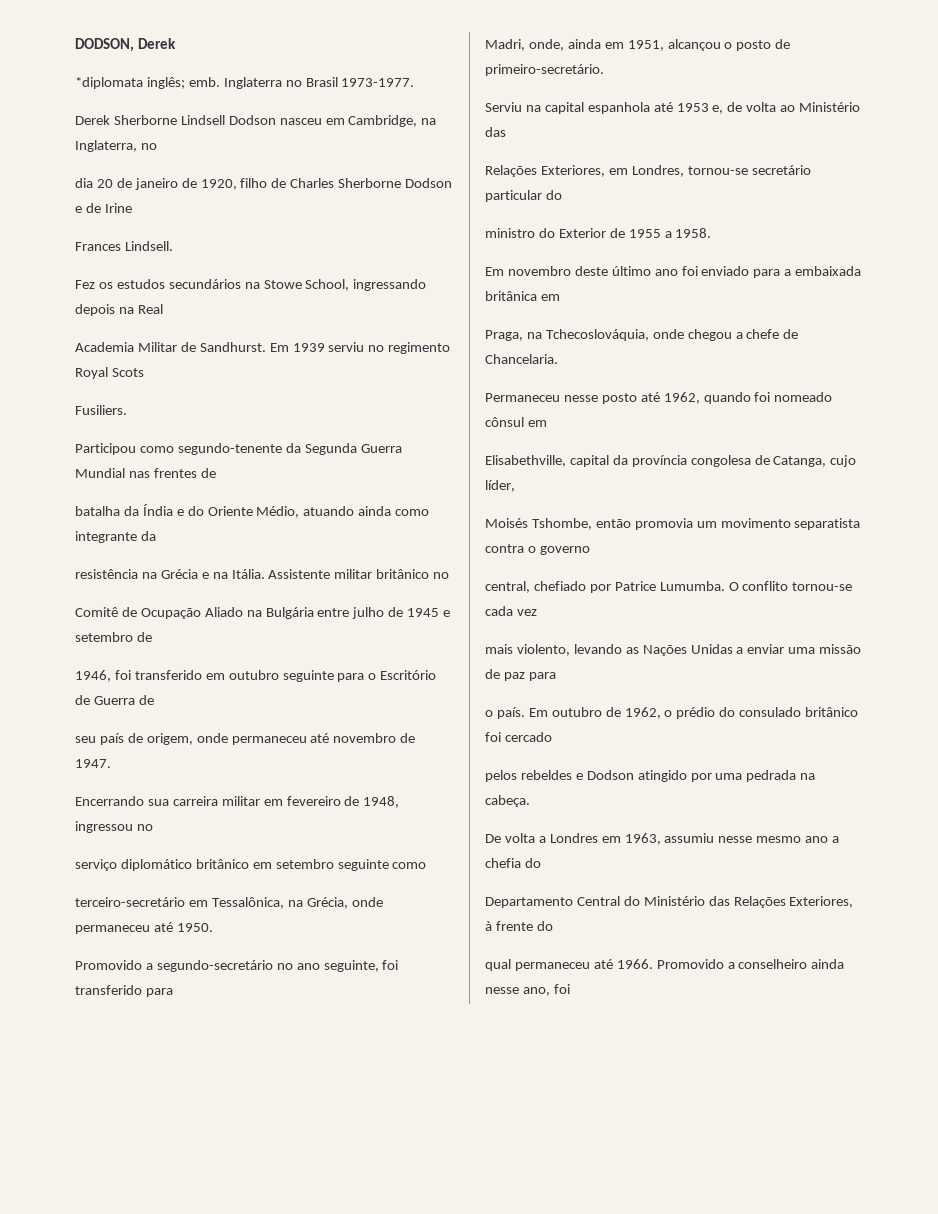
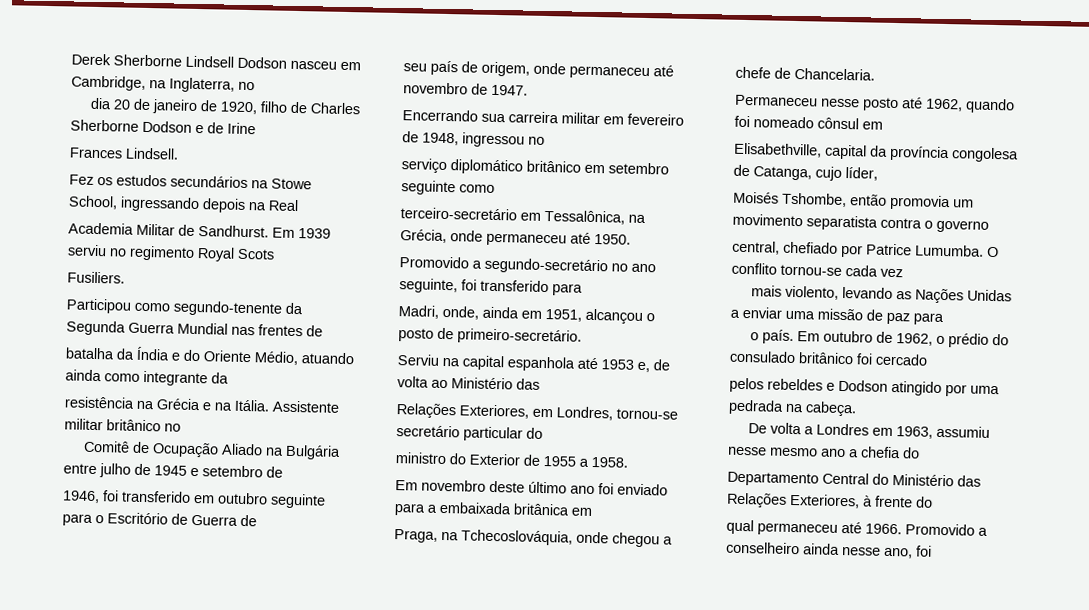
[75,38,176,52] [75,77,415,89] DODSON, Derek // *diplomata inglês; emb. Inglaterra no Brasil 1973-1977. // -> (71, 59) none

